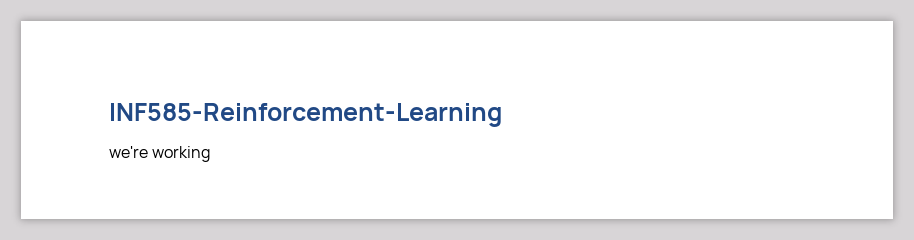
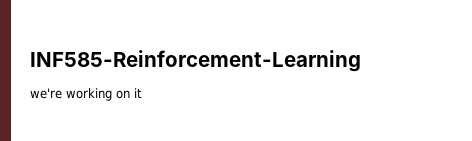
(211, 154) none -> [116,88,142,99] on it

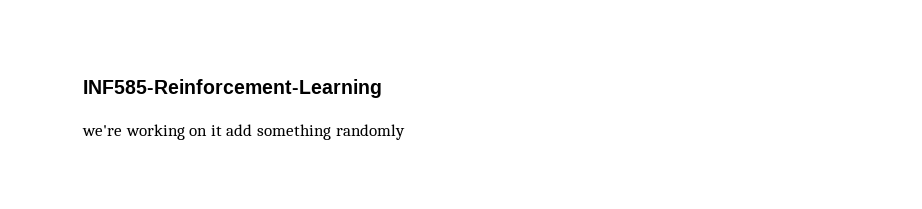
(142, 93) none -> [226,124,405,140] add something randomly

